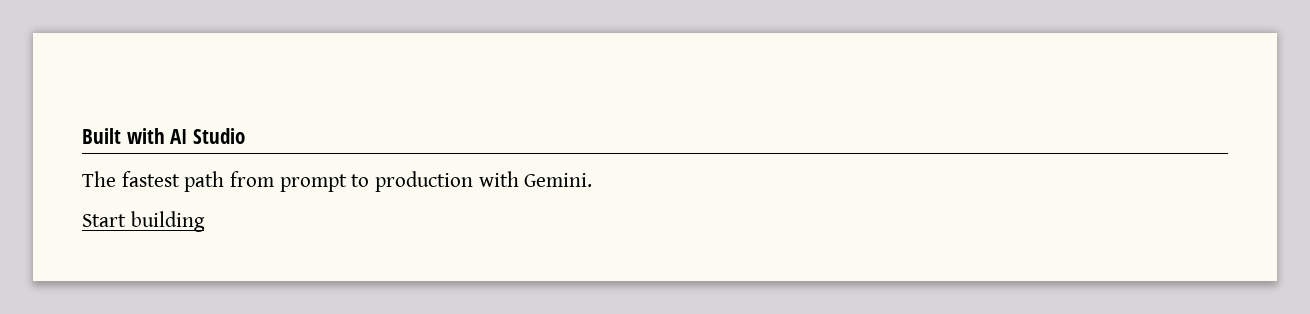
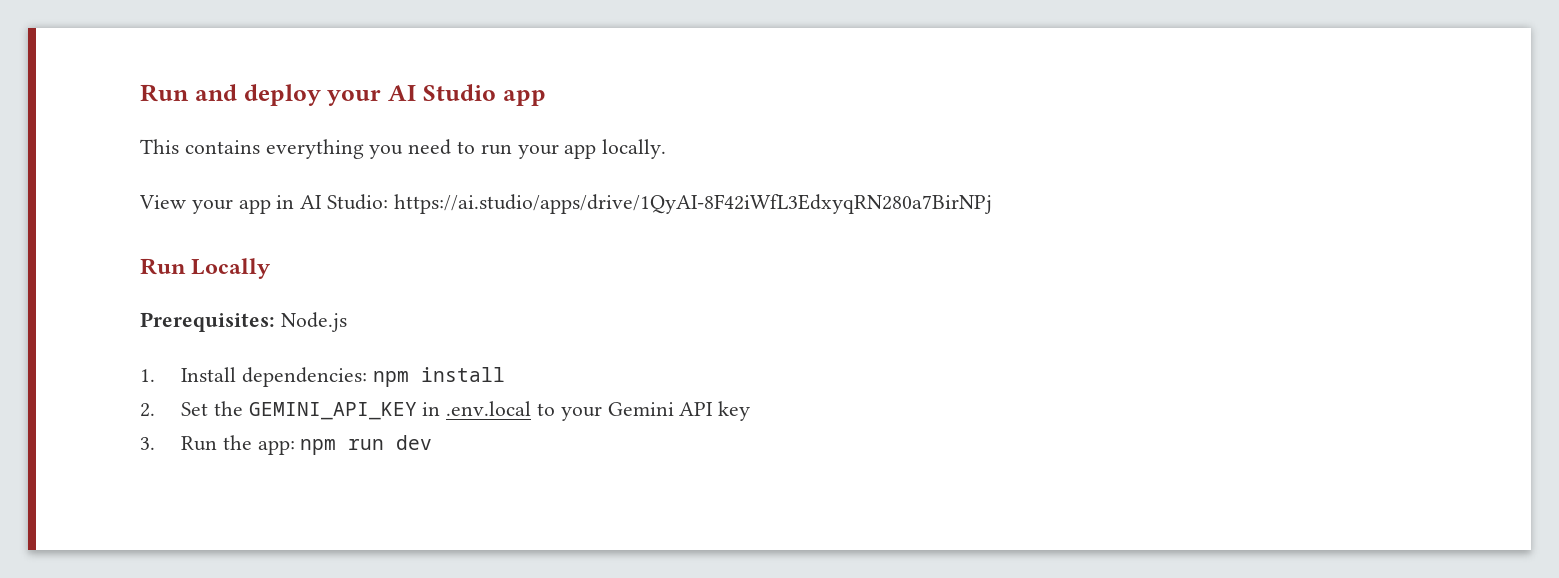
[82,128,246,144] [82,171,593,192] [82,211,205,232] Built with AI Studio // The fastest path from prompt to production with Gemini. // Start building -> [140,84,546,106] [140,139,667,159] [139,194,992,214] [140,258,272,279] [140,312,347,332] [140,367,505,387] [140,401,751,421] [140,435,433,455] Run and deploy your AI Studio app // This contains everything you need to run your app locally. // View your app in AI Studio: https://ai.studio/apps/drive/1QyAI-8F42iWfL3EdxyqRN280a7BirNPj // Run Locally // Prerequisites: Node.js // 1. Install dependencies: npm install // 2. Set the GEMINI_API_KEY in .env.local to your Gemini API key // 3. Run the app: npm run dev

